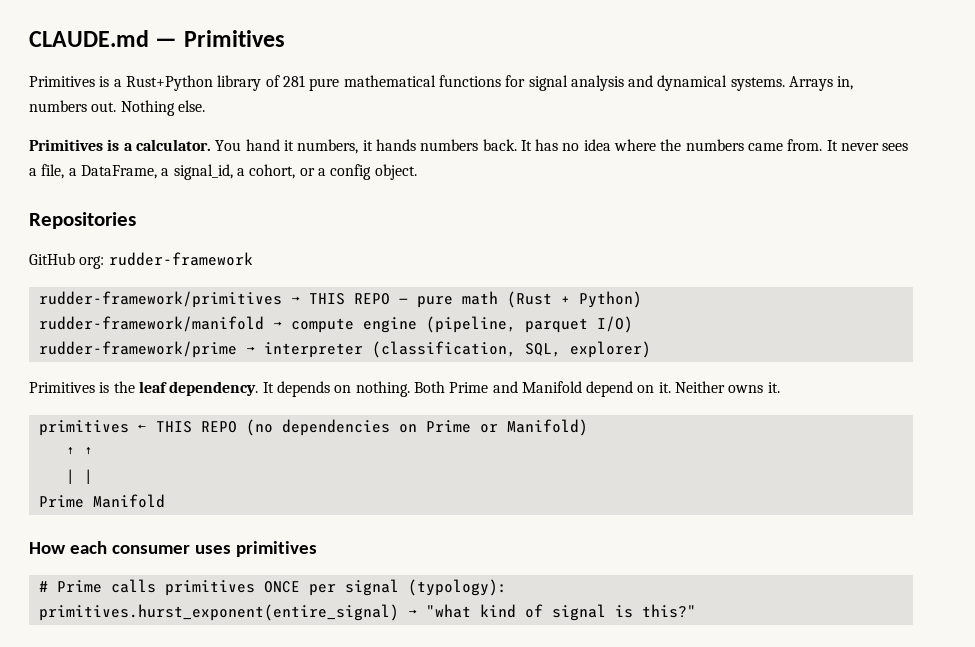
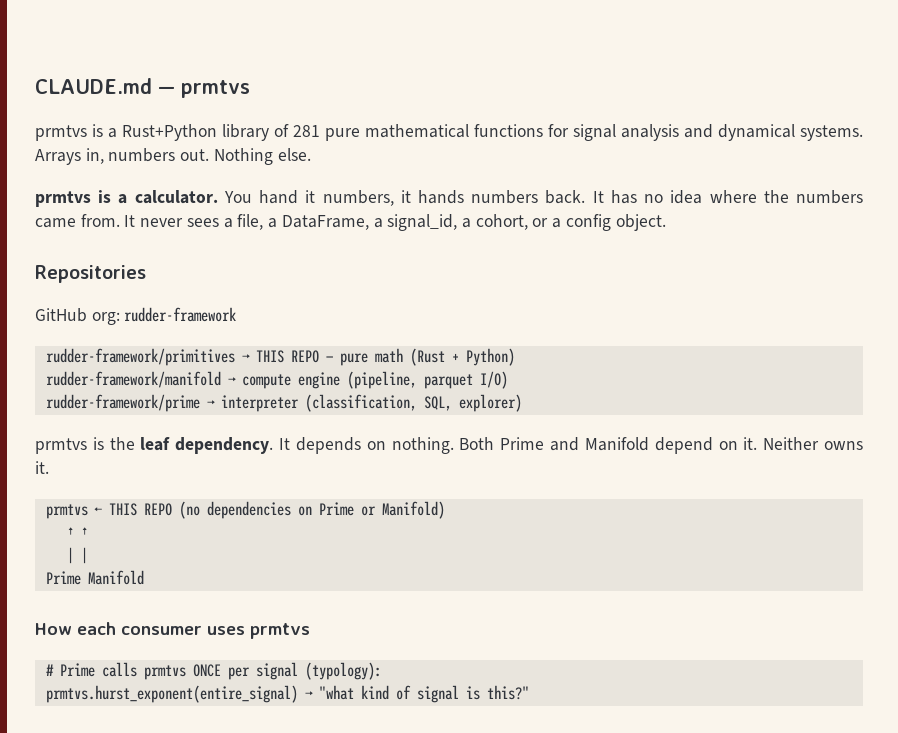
[183,30,285,47] [29,76,95,87] Primitives // Primitives -> [181,80,250,98] [35,125,87,141] prmtvs // prmtvs
[29,139,103,151] Primitives -> [35,191,91,207] prmtvs
[29,382,95,393] Primitives -> [35,438,87,454] prmtvs
[38,420,129,436] primitives -> [45,504,88,519] prmtvs
[235,541,317,557] primitives -> [250,623,310,639] prmtvs
[164,580,255,596] primitives -> [143,665,186,680] prmtvs
[38,604,399,621] primitives.hurst_exponent(entire_signal) -> [45,685,298,703] prmtvs.hurst_exponent(entire_signal)

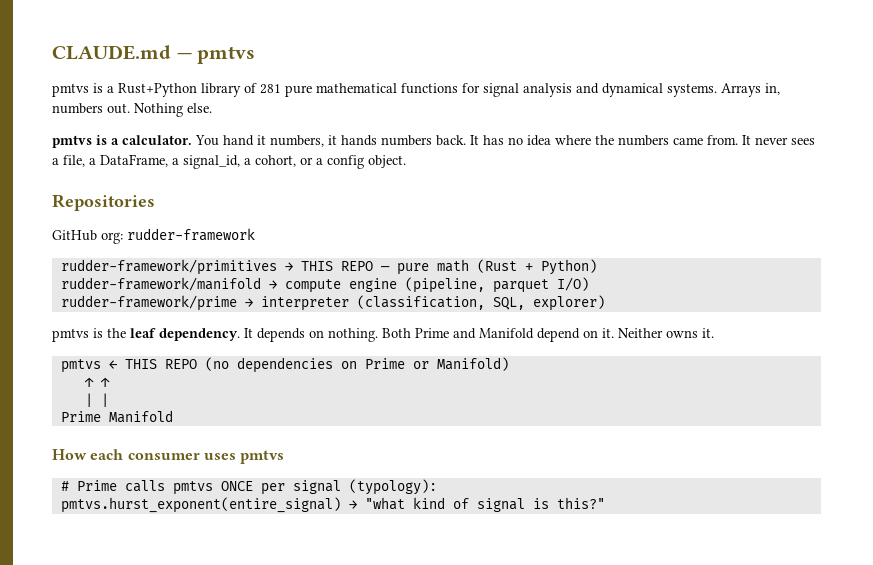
[181,80,250,98] [35,125,87,141] prmtvs // prmtvs -> [197,46,256,64] [52,83,89,97] pmtvs // pmtvs
[35,191,91,207] prmtvs -> [52,135,92,148] pmtvs
[35,438,87,454] prmtvs -> [52,328,89,342] pmtvs
[45,504,88,519] prmtvs -> [60,359,101,373] pmtvs
[250,623,310,639] prmtvs -> [240,450,285,464] pmtvs
[143,665,186,680] prmtvs -> [172,481,213,495] pmtvs
[45,685,298,703] prmtvs.hurst_exponent(entire_signal) -> [60,497,341,513] pmtvs.hurst_exponent(entire_signal)

